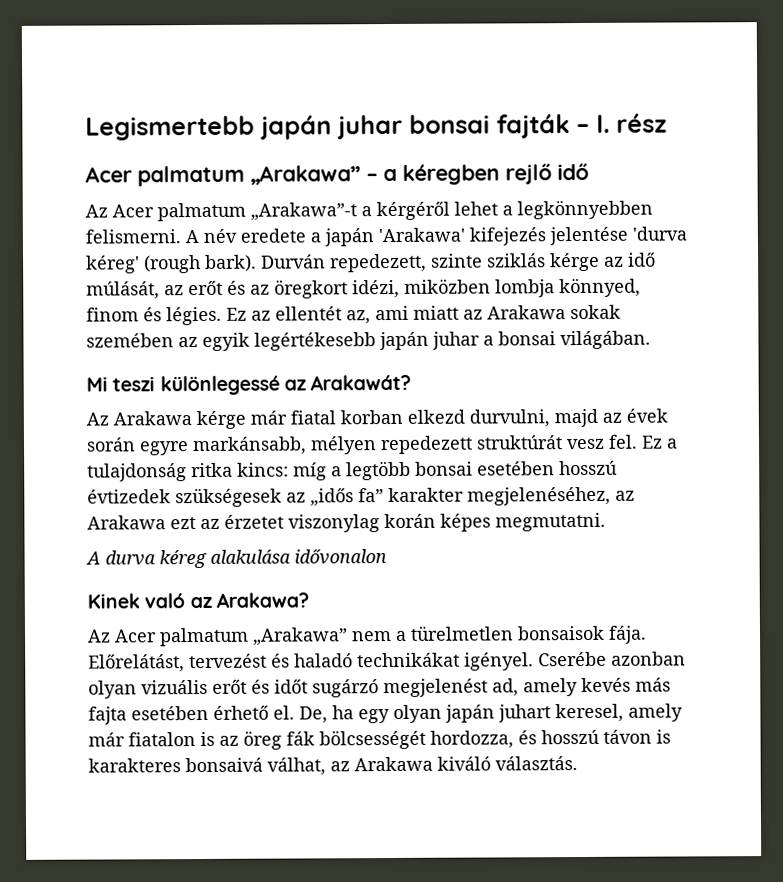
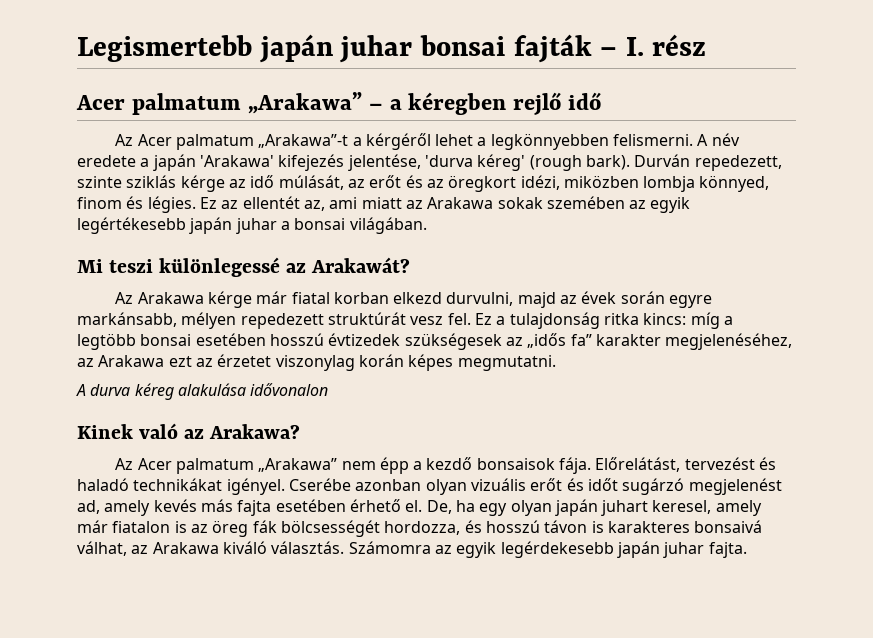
[549,226,628,246] jelentése -> [347,154,421,171] jelentése,
[395,625,514,641] a türelmetlen -> [379,457,473,474] épp a kezdő
(578, 763) none -> [348,541,747,558] Számomra az egyik legérdekesebb japán juhar fajta.

